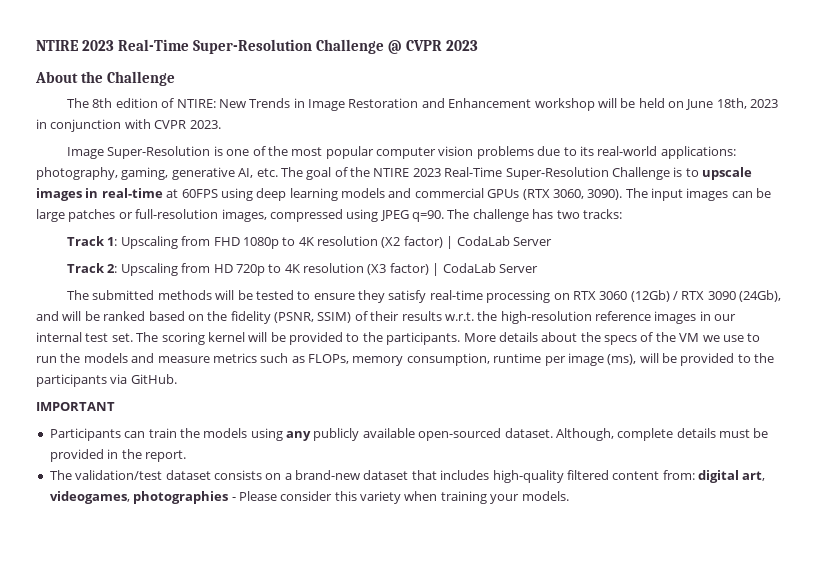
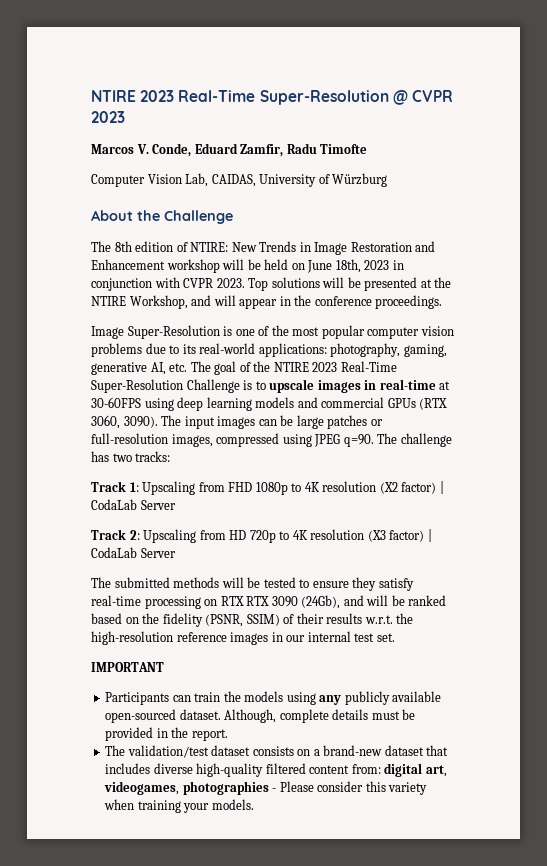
[36,39,385,54] NTIRE 2023 Real-Time Super-Resolution Challenge -> [91,90,389,105] NTIRE 2023 Real-Time Super-Resolution
(479, 45) none -> [91,143,368,157] [91,173,388,187] // Marcos V. Conde, Eduard Zamfir, Radu Timofte // Computer Vision Lab, CAIDAS, University of Würzburg
(221, 124) none -> [248,277,452,291] [91,295,443,309] Top solutions will be presented at the NTIRE Workshop, and will appear in the conference proceedings.
[181,189,218,198] 60FPS -> [91,397,141,408] 30-60FPS
[599,290,679,302] 3060 (12Gb) / -> (244, 601) none
[136,332,761,345] [36,353,775,366] [36,374,177,387] The scoring kernel will be provided to the participants. More details about the specs of the VM we use to run the models and measure metrics such as FLOPs, memory consumption, runtime per image (ms), will be provided to the participants via GitHub. -> (395, 637) none
(490, 475) none -> [153,763,193,774] diverse

